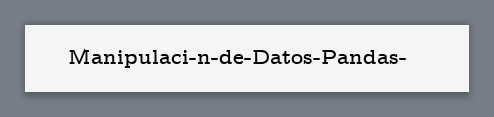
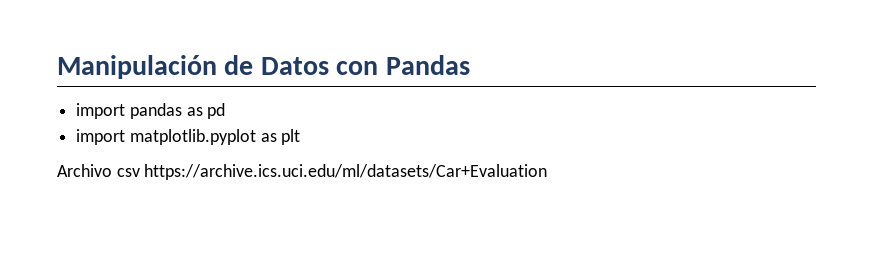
[68,48,407,68] Manipulaci-n-de-Datos-Pandas- -> [57,55,470,79] [76,103,226,119] [76,129,301,145] [57,164,548,180] Manipulación de Datos con Pandas // import pandas as pd // import matplotlib.pyplot as plt // Archivo csv https://archive.ics.uci.edu/ml/datasets/Car+Evaluation

